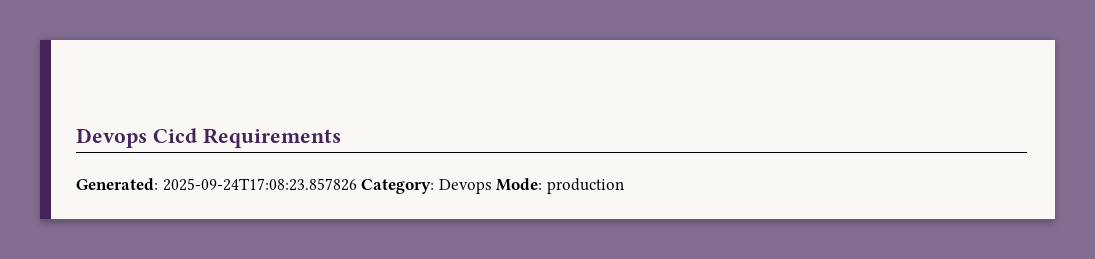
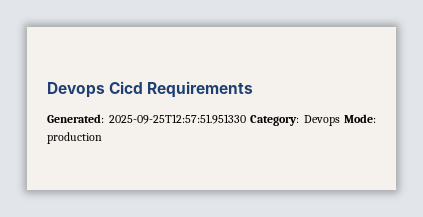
[162,178,357,191] 2025-09-24T17:08:23.857826 -> [108,114,246,124] 2025-09-25T12:57:51.951330

